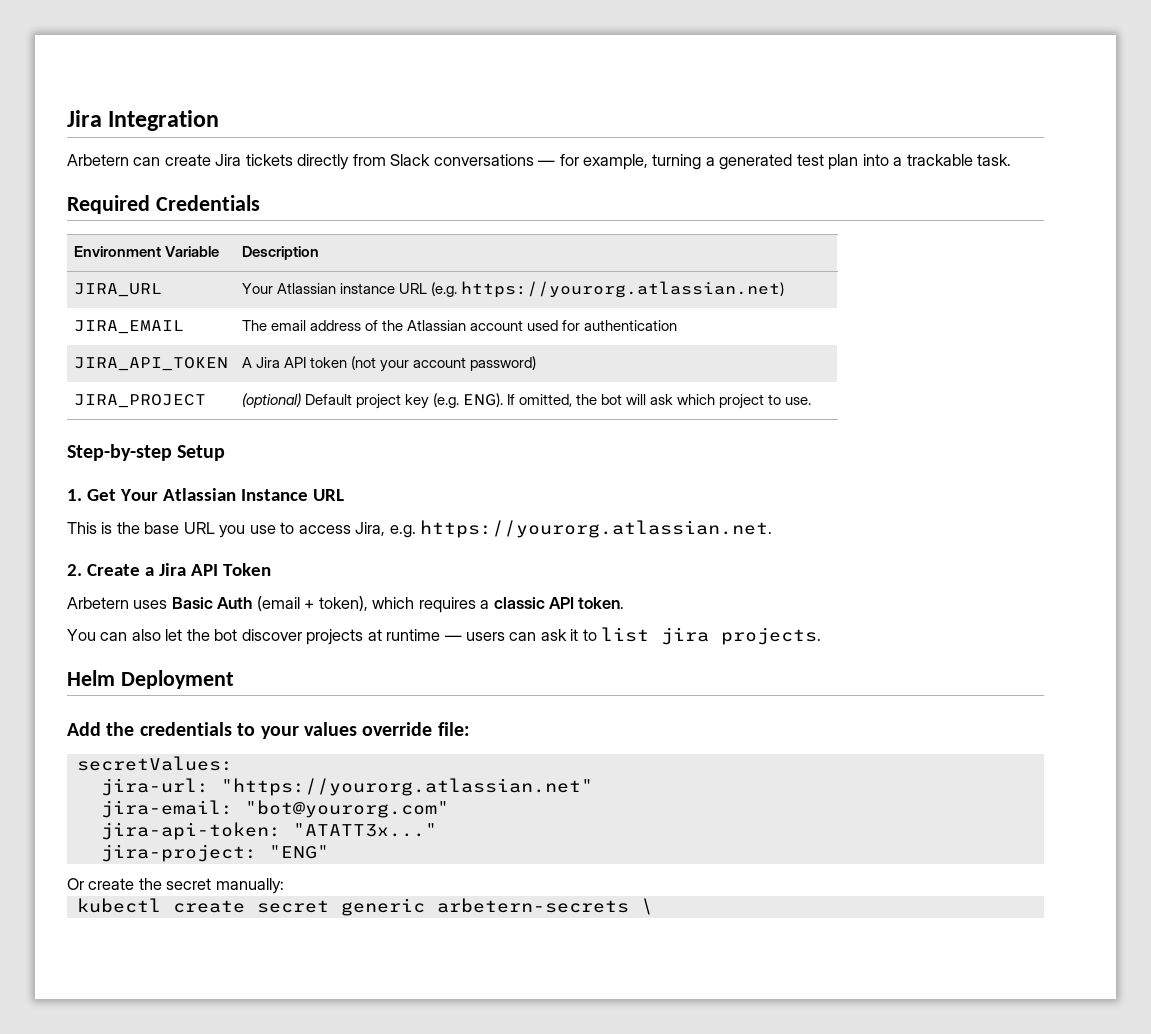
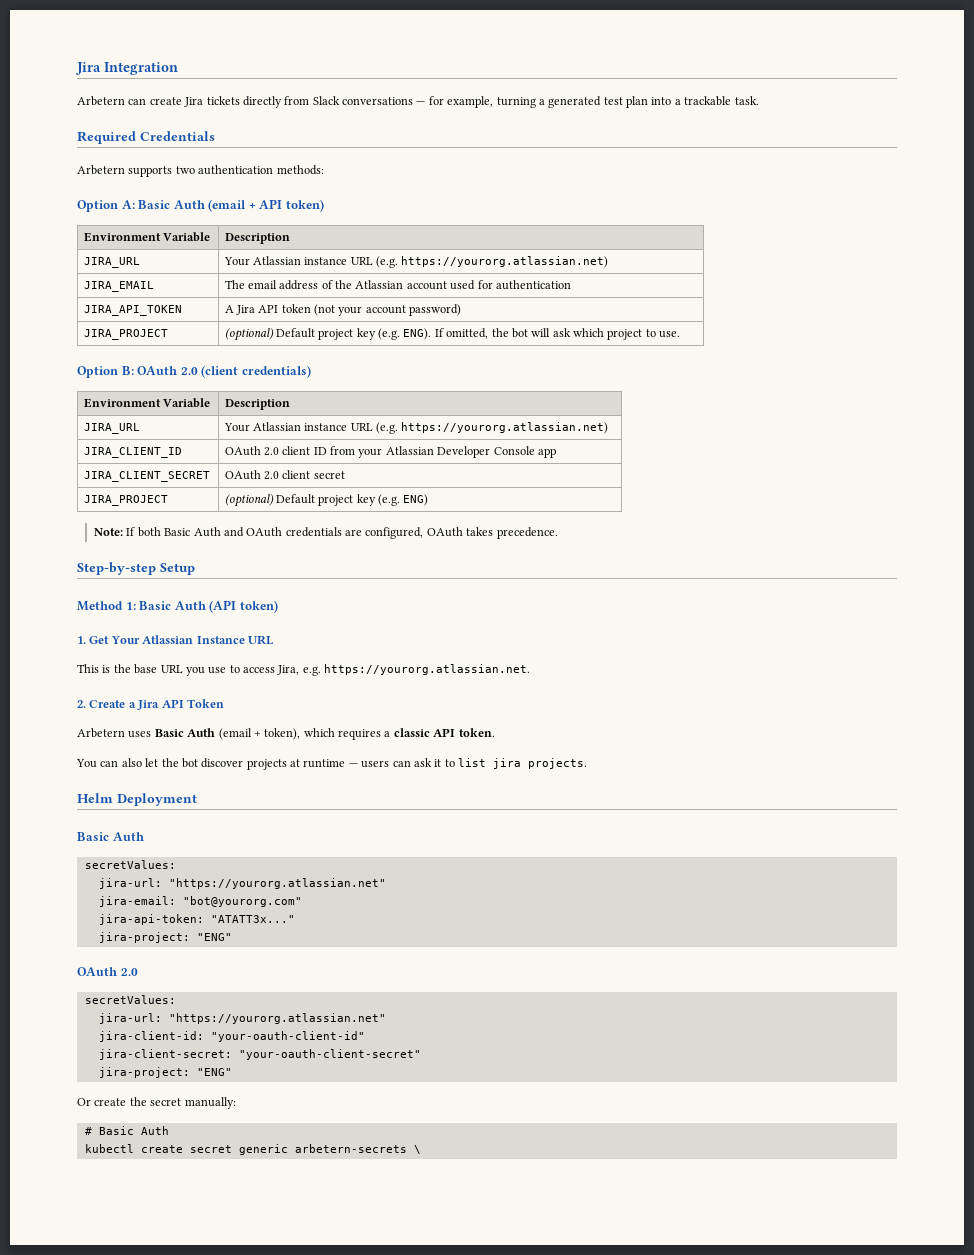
(260, 203) none -> [77,165,324,177] [77,199,324,212] // Arbetern supports two authentication methods: // Option A: Basic Auth (email + API token)
[67,444,226,461] Step-by-step Setup -> [77,365,311,378] [83,398,210,408] [224,399,290,410] [83,423,140,434] [223,422,609,434] [83,447,182,458] [224,446,556,458] [83,471,210,482] [224,470,345,480] [83,495,168,506] [224,494,429,507] [94,527,558,539] [77,562,195,575] [77,600,278,613] Option B: OAuth 2.0 (client credentials) // Environment Variable | Description // JIRA_URL | Your Atlassian instance URL (e.g. https://yourorg.atlassian.net) // JIRA_CLIENT_ID | OAuth 2.0 client ID from your Atlassian Developer Console app // JIRA_CLIENT_SECRET | OAuth 2.0 client secret // JIRA_PROJECT | (optional) Default project key (e.g. ENG) // Note: If both Basic Auth and OAuth credentials are configured, OAuth takes precedence. // Step-by-step Setup // Method 1: Basic Auth (API token)
[67,722,470,739] Add the credentials to your values override file: -> [77,832,144,841] Basic Auth
(329, 852) none -> [77,967,138,976] [84,995,176,1004] [98,1013,386,1024] [98,1031,365,1042] [98,1049,421,1060] [98,1067,232,1078] // OAuth 2.0 // secretValues: // jira-url: "https://yourorg.atlassian.net" // jira-client-id: "your-oauth-client-id" // jira-client-secret: "your-oauth-client-secret" // jira-project: "ENG"
(284, 886) none -> [84,1126,169,1135] // # Basic Auth

